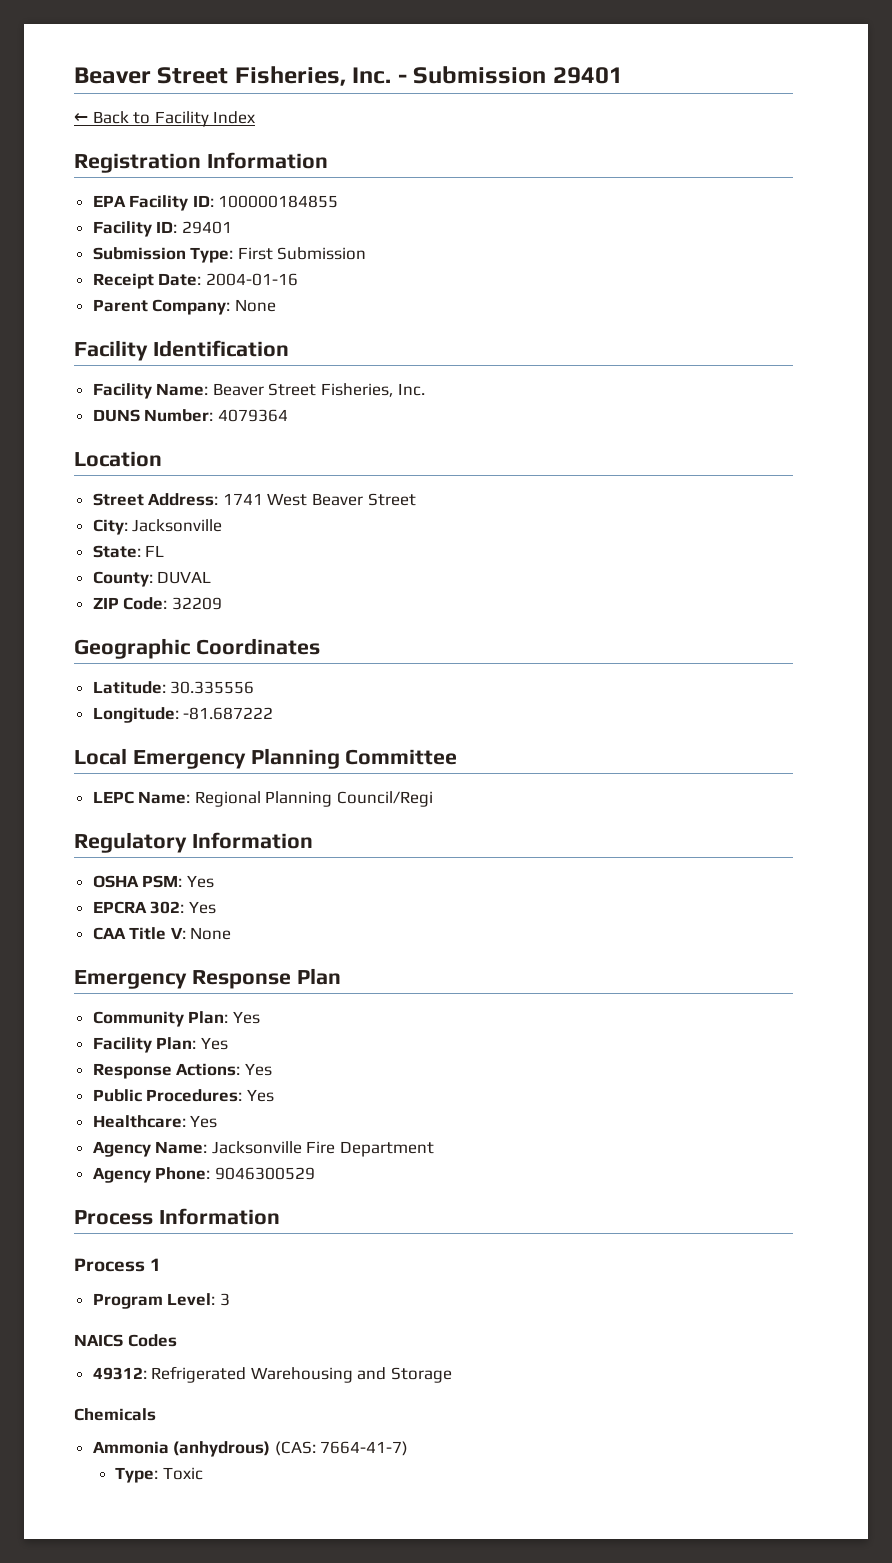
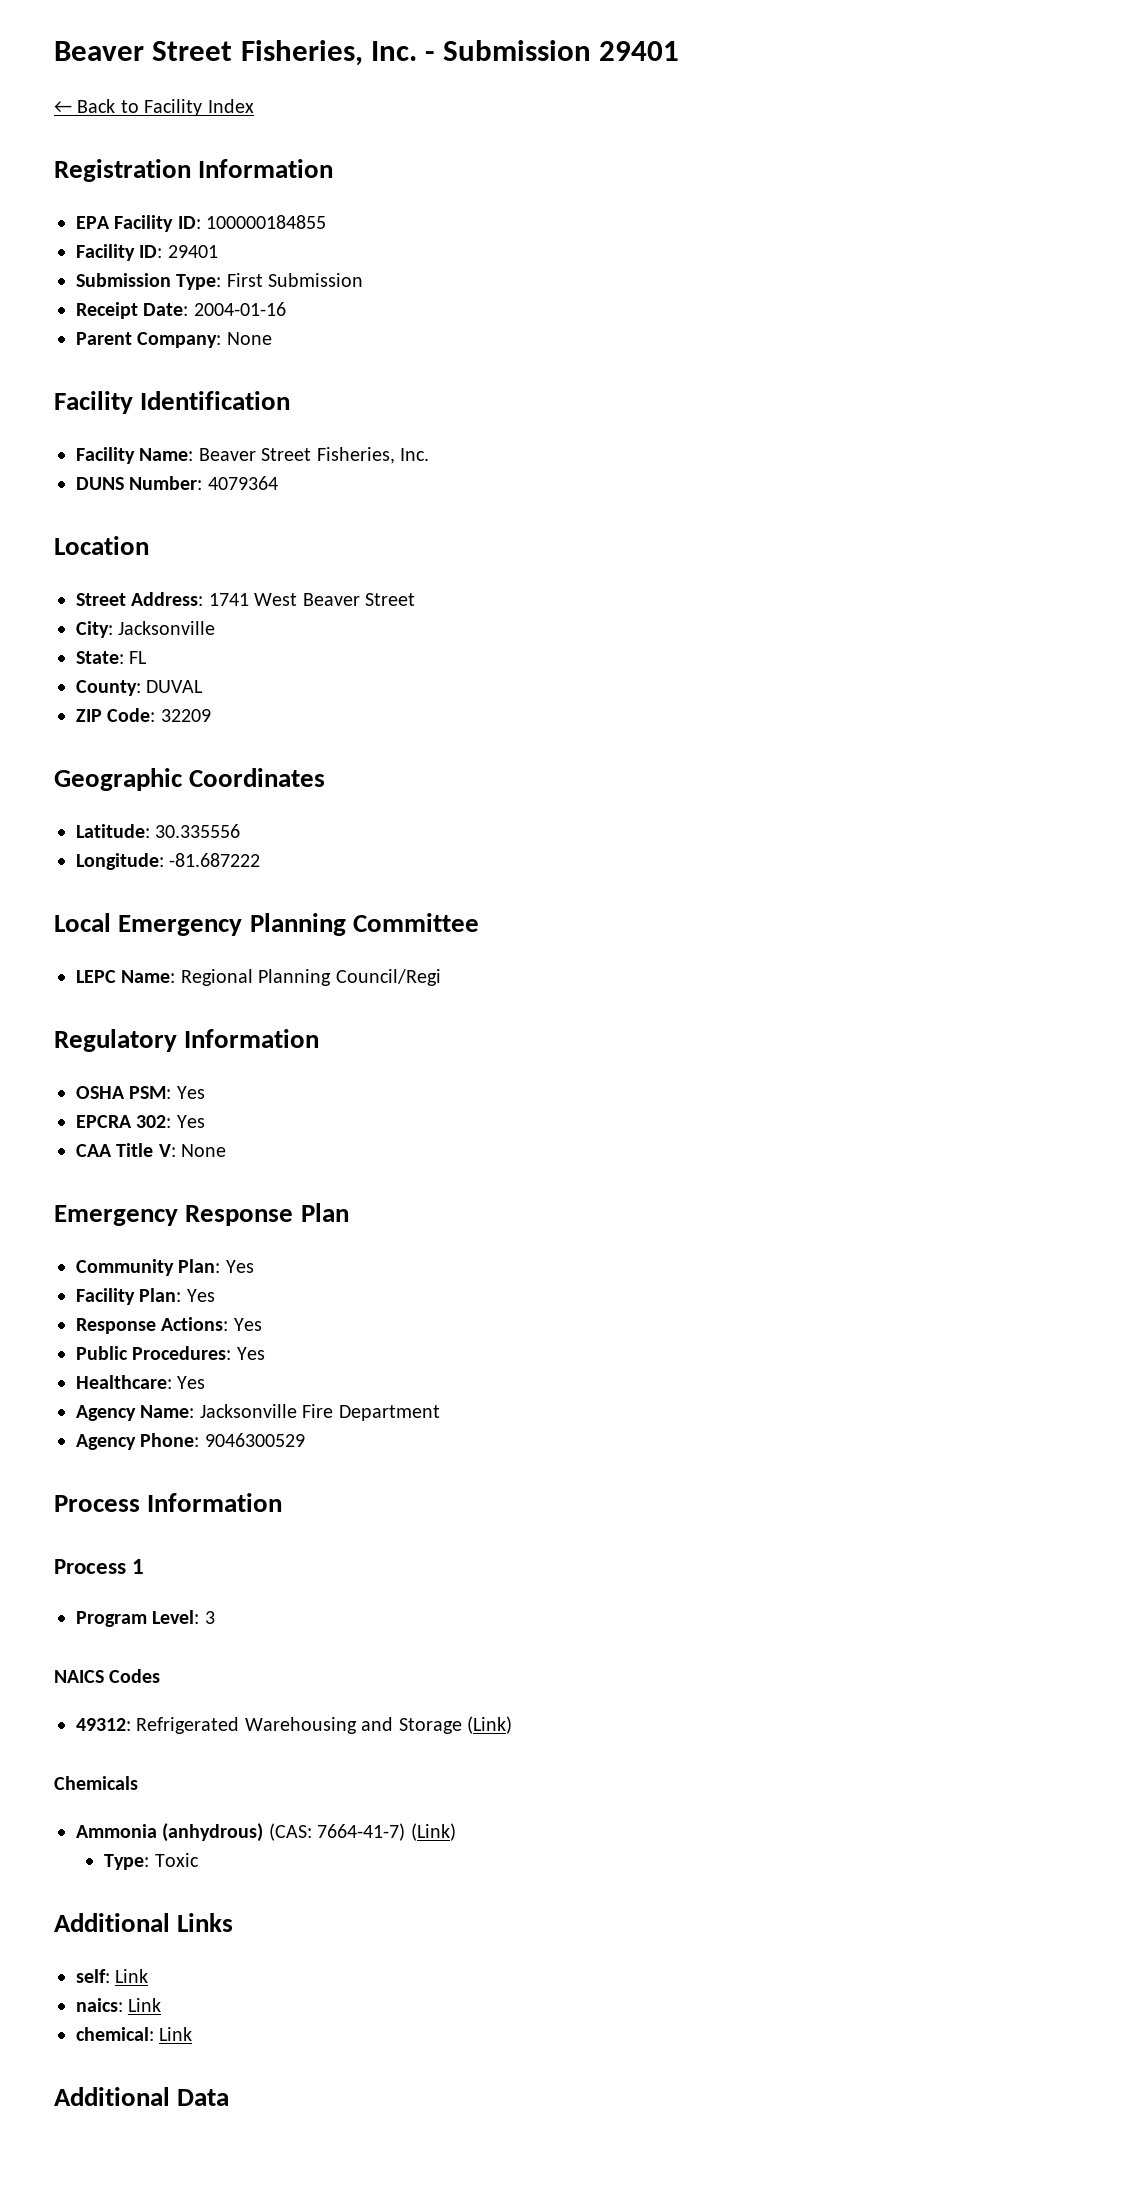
(453, 1375) none -> [466,1716,512,1734] (Link)
(409, 1448) none -> [410,1823,456,1841] (Link)
(204, 1473) none -> [54,1913,234,1932] [76,1969,149,1983] [76,1998,162,2012] [76,2027,193,2041] [54,2087,230,2106] // Additional Links // self: Link // naics: Link // chemical: Link // Additional Data

